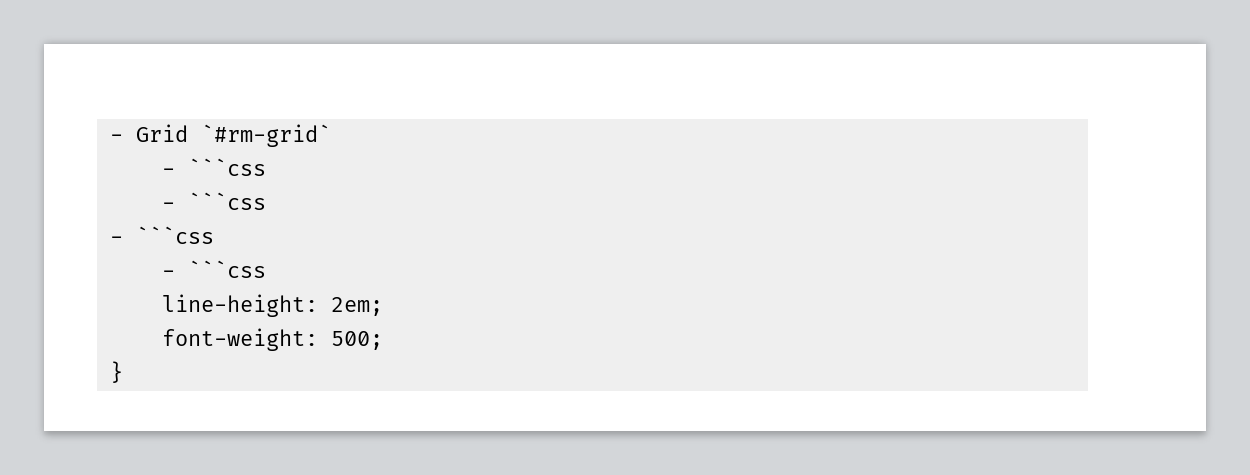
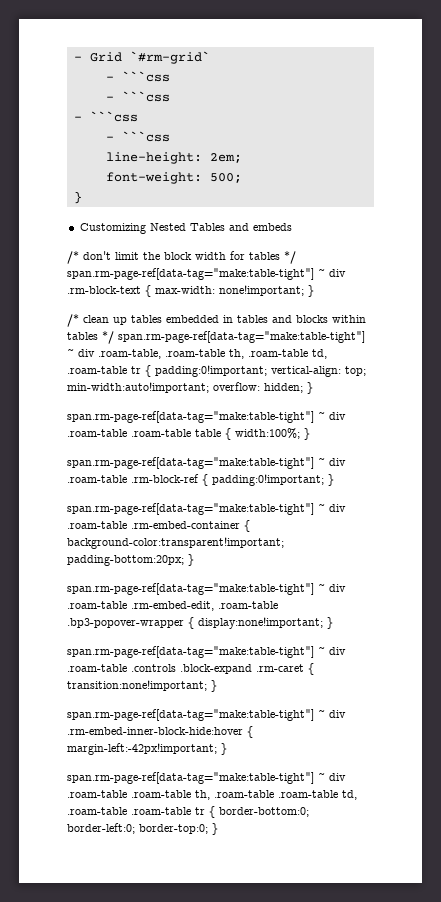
(123, 372) none -> [79,223,292,234] [67,251,296,264] [67,268,346,280] [67,285,314,297] [67,314,366,327] [67,331,365,344] [67,348,327,359] [67,365,366,377] [67,382,313,394] [67,411,346,423] [67,428,310,440] [67,457,346,469] [67,474,334,486] [67,503,346,515] [67,520,250,532] [67,537,284,549] [67,554,194,566] [67,583,346,595] [67,601,278,611] [67,617,333,629] [67,646,346,658] [67,663,314,675] [67,680,217,692] [67,709,346,721] [67,726,253,738] [67,743,227,755] [67,772,346,784] [67,790,357,800] [67,806,309,818] [67,823,218,835] // Customizing Nested Tables and embeds // /* don't limit the block width for tables */ span.rm-page-ref[data-tag="make:table-tight"] ~ div .rm-block-text { max-width: none!important; } // /* clean up tables embedded in tables and blocks within tables */ span.rm-page-ref[data-tag="make:table-tight"] ~ div .roam-table, .roam-table th, .roam-table td, .roam-table tr { padding:0!important; vertical-align: top; min-width:auto!important; overflow: hidden; } // span.rm-page-ref[data-tag="make:table-tight"] ~ div .roam-table .roam-table table { width:100%; } // span.rm-page-ref[data-tag="make:table-tight"] ~ div .roam-table .rm-block-ref { padding:0!important; } // span.rm-page-ref[data-tag="make:table-tight"] ~ div .roam-table .rm-embed-container { background-color:transparent!important; padding-bottom:20px; } // span.rm-page-ref[data-tag="make:table-tight"] ~ div .roam-table .rm-embed-edit, .roam-table .bp3-popover-wrapper { display:none!important; } // span.rm-page-ref[data-tag="make:table-tight"] ~ div .roam-table .controls .block-expand .rm-caret { transition:none!important; } // span.rm-page-ref[data-tag="make:table-tight"] ~ div .rm-embed-inner-block-hide:hover { margin-left:-42px!important; } // span.rm-page-ref[data-tag="make:table-tight"] ~ div .roam-table .roam-table th, .roam-table .roam-table td, .roam-table .roam-table tr { border-bottom:0; border-left:0; border-top:0; }

